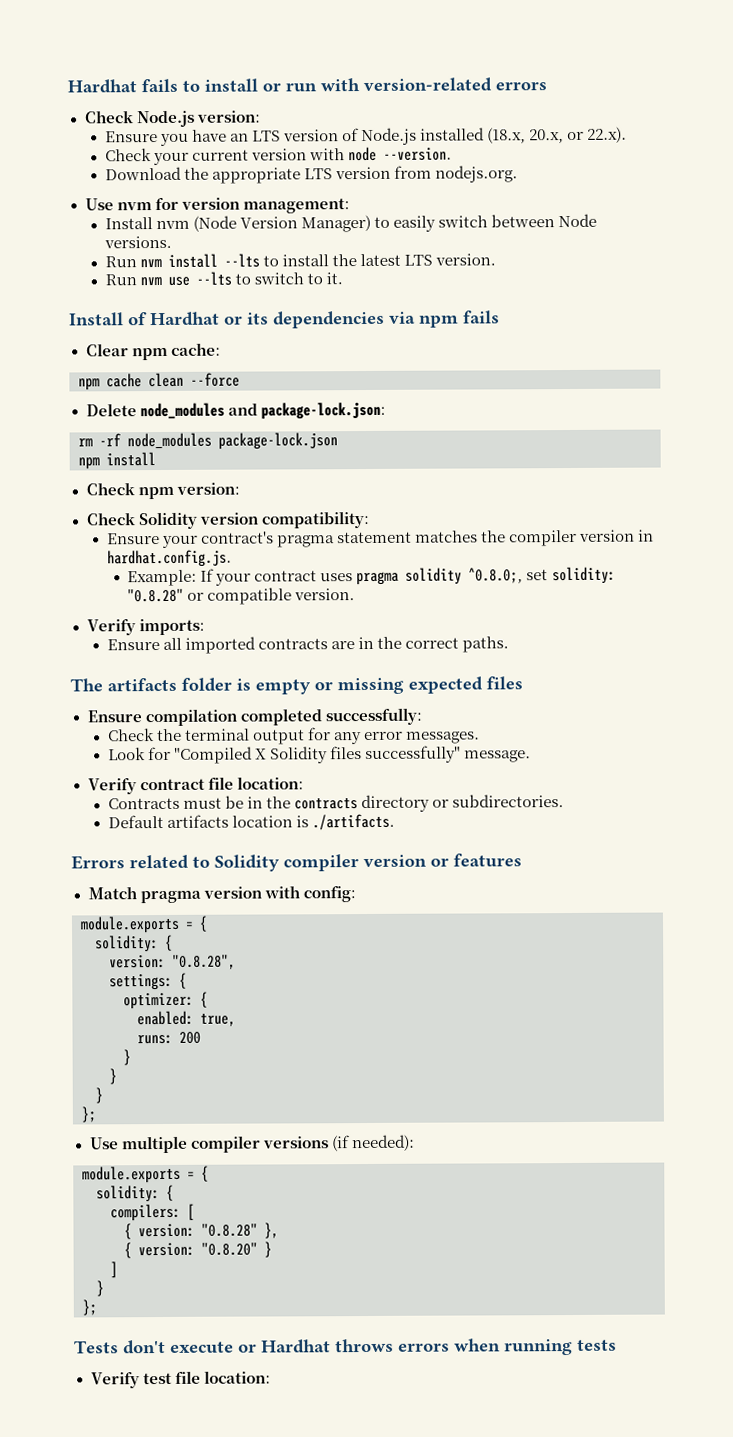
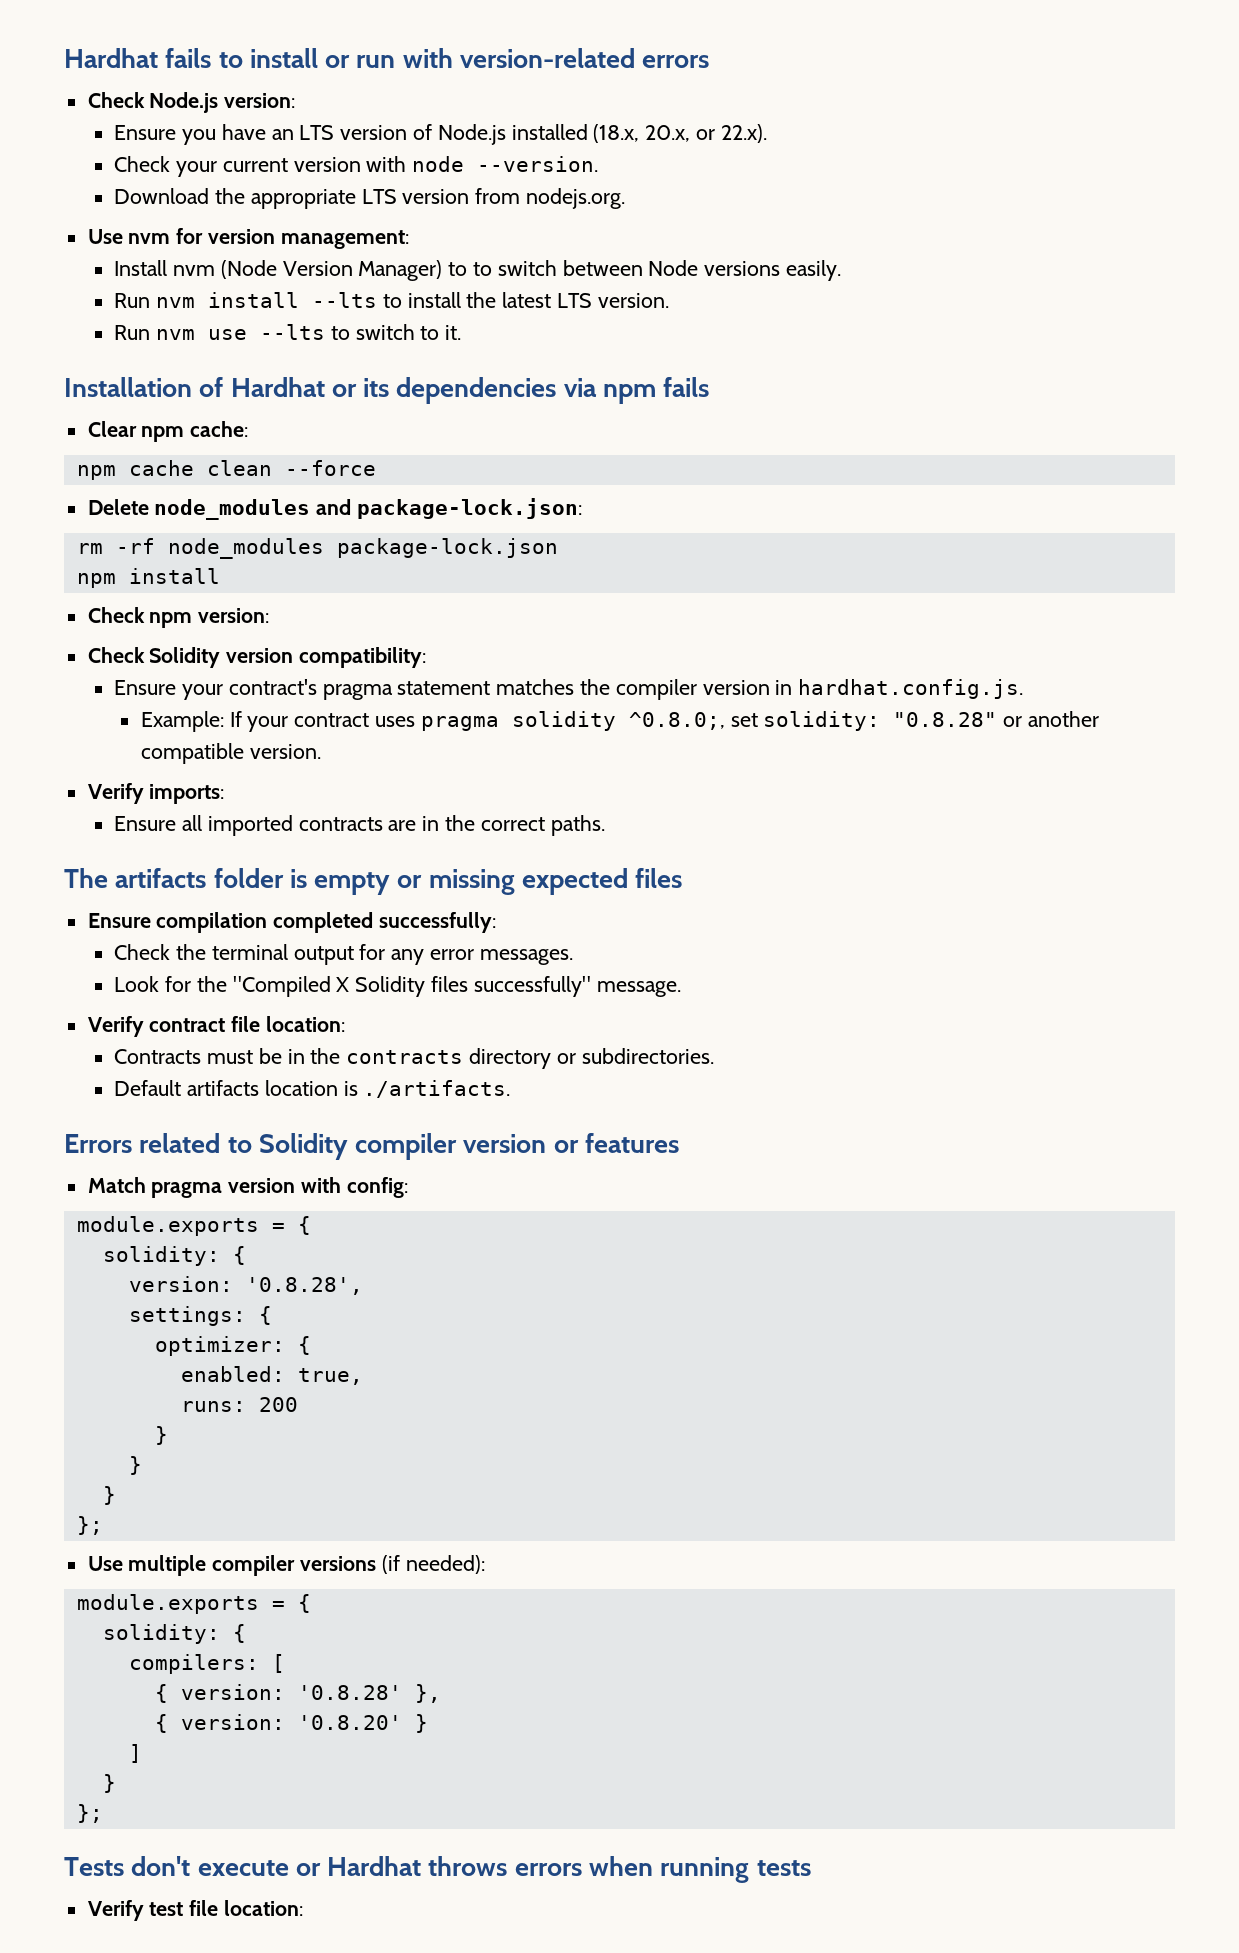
[393,215,437,232] easily -> [473,262,493,276] to
[103,235,172,249] versions. -> [704,260,842,281] versions easily.
[69,312,124,326] Install -> [64,377,192,397] Installation
(205, 596) none -> [1028,711,1100,727] another
(171, 753) none -> [196,976,227,992] the
[172,954,236,970] "0.8.28", -> [245,1277,363,1295] '0.8.28',
[201,1223,258,1237] "0.8.28" -> [297,1685,402,1700] '0.8.28'
[201,1242,258,1256] "0.8.20" -> [297,1715,402,1730] '0.8.20'

